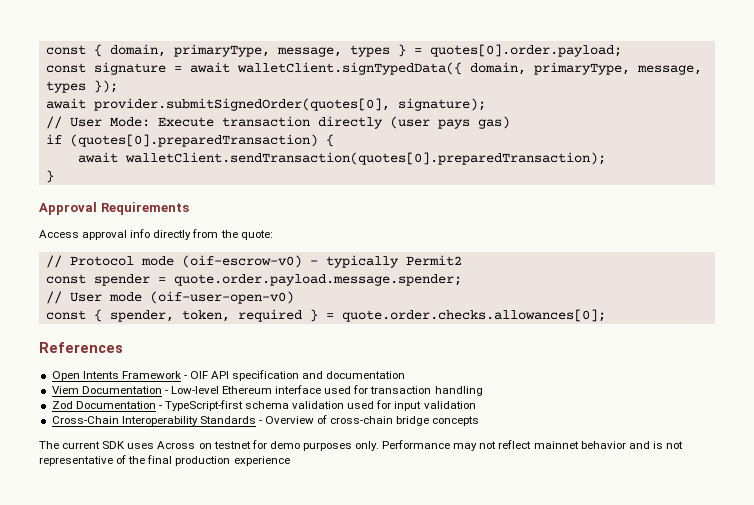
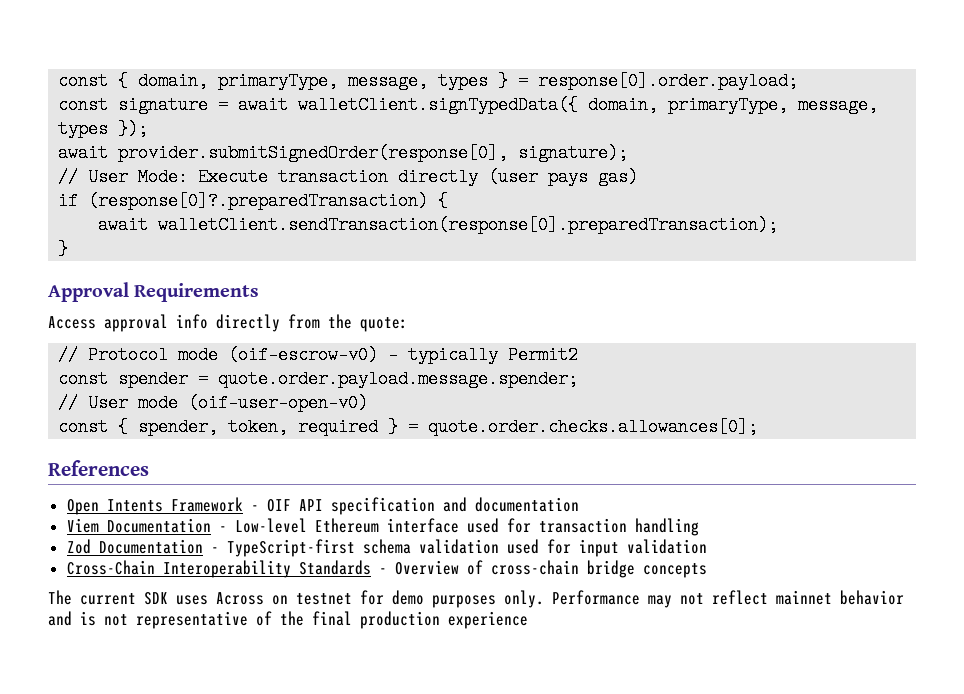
[429,44,622,57] quotes[0].order.payload; -> [538,72,799,90] response[0].order.payload;
[93,98,390,111] provider.submitSignedOrder(quotes[0], -> [118,144,509,162] provider.submitSignedOrder(response[0],
[69,134,318,147] (quotes[0].preparedTransaction) -> [88,192,429,210] (response[0]?.preparedTransaction)
[124,152,606,165] walletClient.sendTransaction(quotes[0].preparedTransaction); -> [158,216,779,234] walletClient.sendTransaction(response[0].preparedTransaction);

